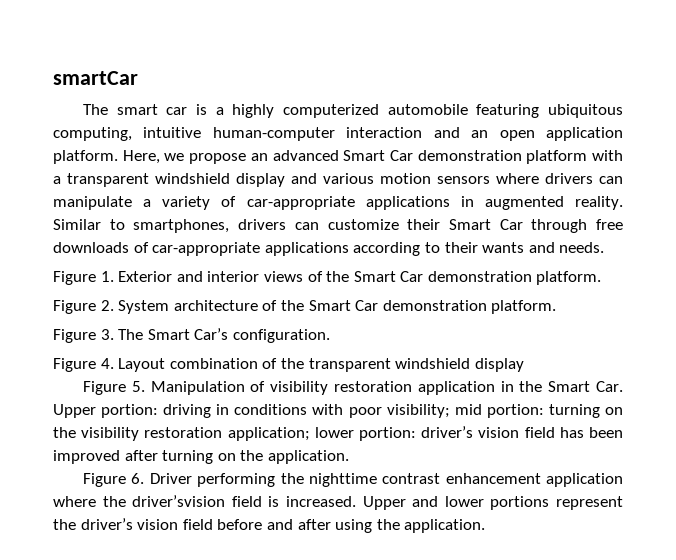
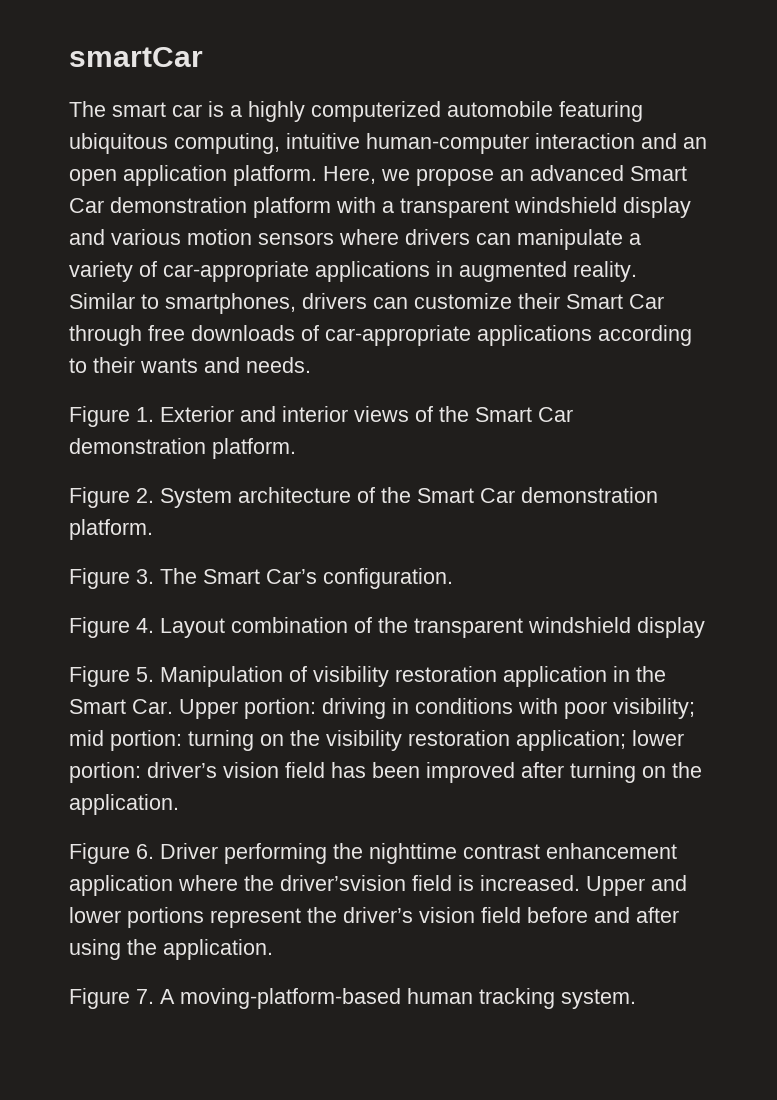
(486, 526) none -> [69,988,636,1009] // Figure 7. A moving-platform-based human tracking system.

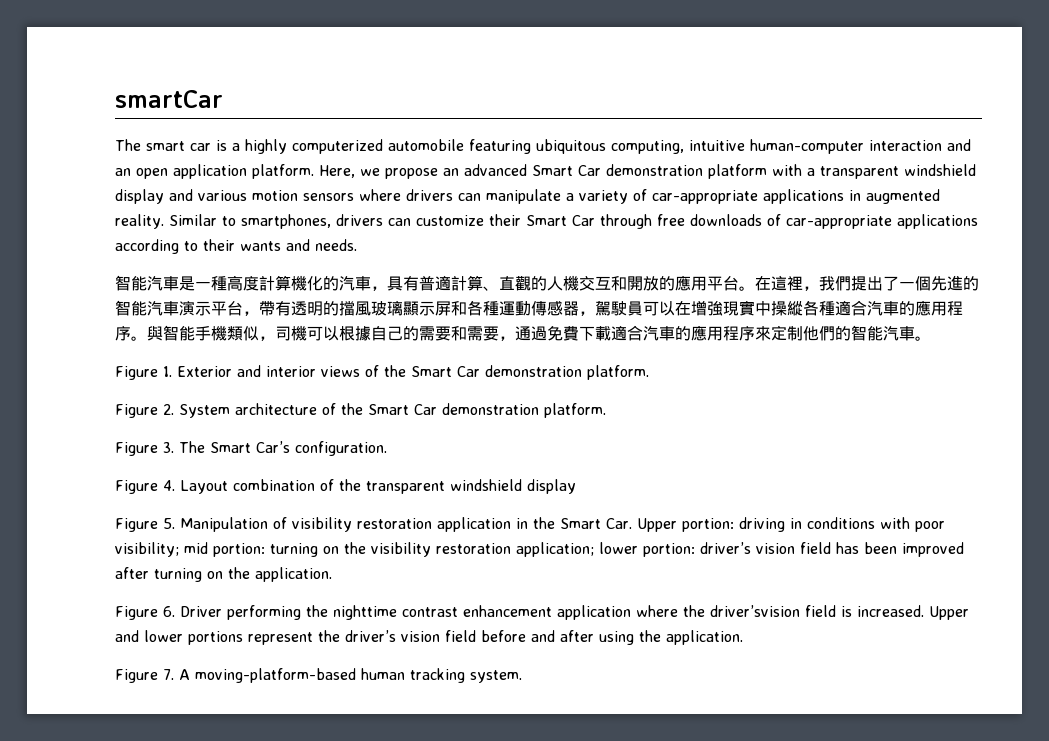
(311, 365) none -> [115,275,979,291] [115,300,963,316] [115,325,931,341] // 智能汽車是一種高度計算機化的汽車，具有普適計算、直觀的人機交互和開放的應用平台。在這裡，我們提出了一個先進的智能汽車演示平台，帶有透明的擋風玻璃顯示屏和各種運動傳感器，駕駛員可以在增強現實中操縱各種適合汽車的應用程序。與智能手機類似，司機可以根據自己的需要和需要，通過免費下載適合汽車的應用程序來定制他們的智能汽車。

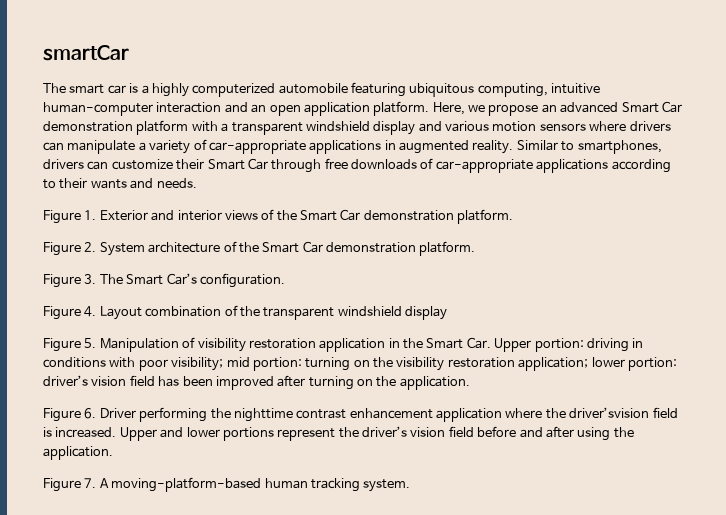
[115,275,979,291] [115,300,963,316] [115,325,931,341] // 智能汽車是一種高度計算機化的汽車，具有普適計算、直觀的人機交互和開放的應用平台。在這裡，我們提出了一個先進的智能汽車演示平台，帶有透明的擋風玻璃顯示屏和各種運動傳感器，駕駛員可以在增強現實中操縱各種適合汽車的應用程序。與智能手機類似，司機可以根據自己的需要和需要，通過免費下載適合汽車的應用程序來定制他們的智能汽車。 -> (197, 183) none

